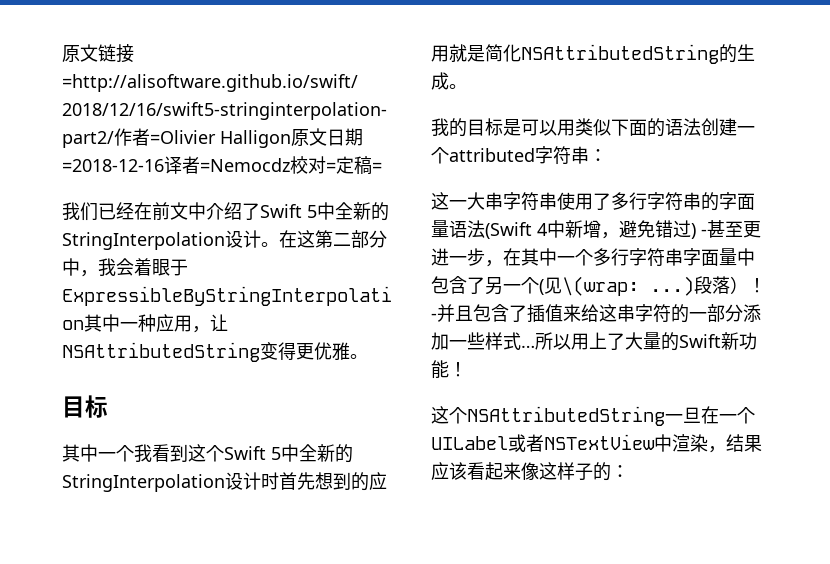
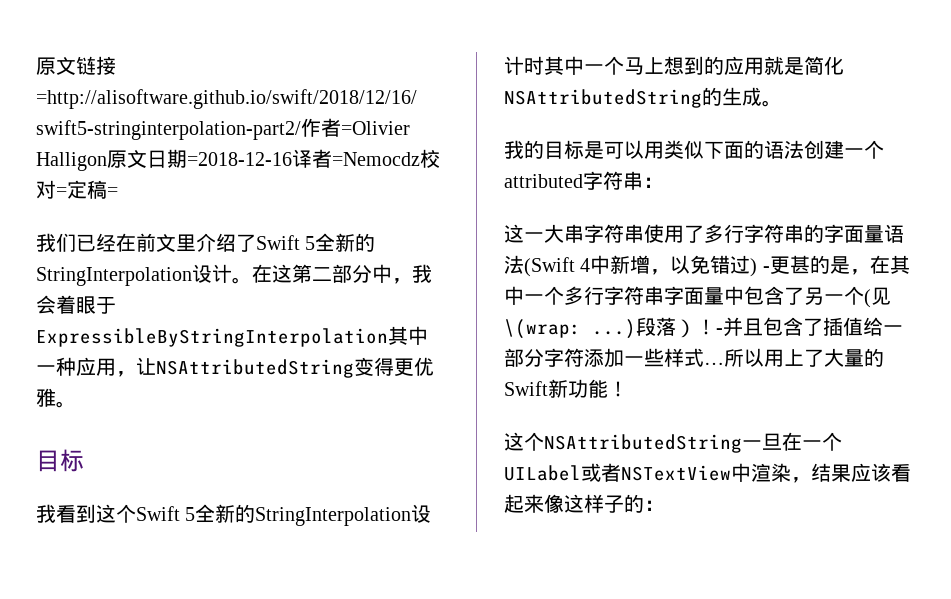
[188,202,206,220] 中 -> [176,234,196,252] 里
[317,202,335,220] 中 -> (316, 243) none
[62,444,134,462] 其中一个 -> (84, 460) none
[281,444,299,462] 中 -> (196, 514) none
[279,472,315,490] 首先 -> [544,56,664,75] 其中一个马上
[619,220,637,238] 避 -> [670,255,691,274] 以
[707,220,761,238] [431,248,485,266] 甚至更进一步 -> [769,255,850,274] 更甚的是
[563,304,743,323] 来给这串字符的一部分 -> [863,317,903,336] [504,348,584,367] 给一部分字符

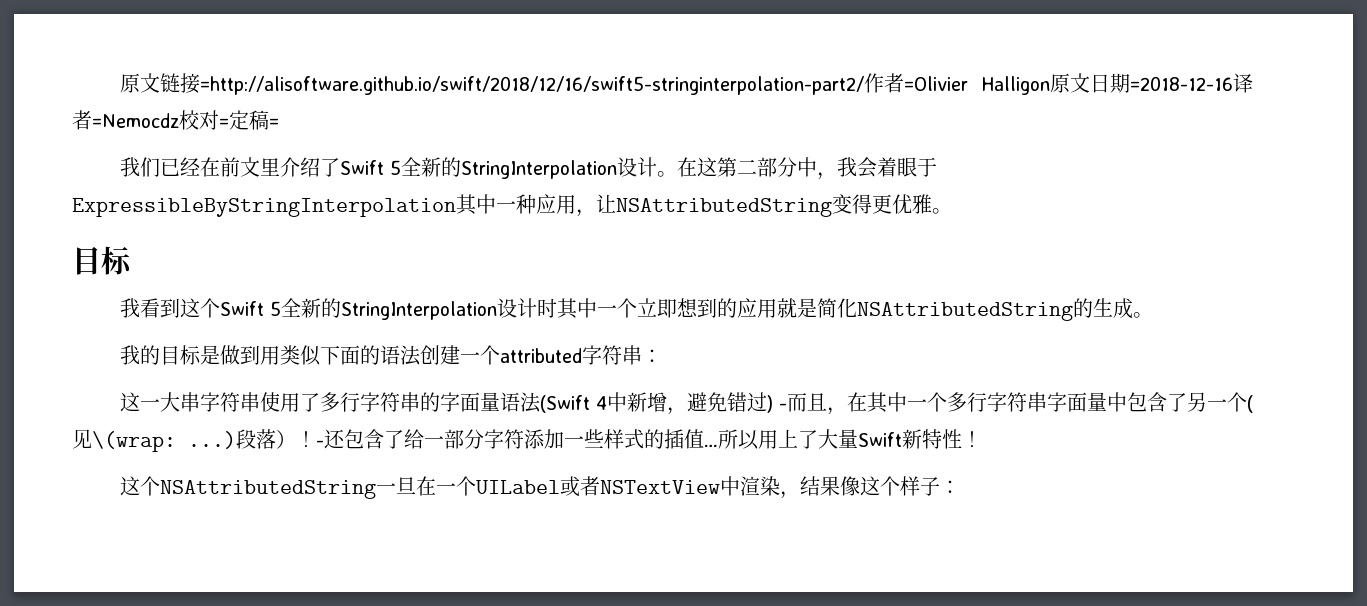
[624,57,664,75] 马上 -> [636,298,677,318] 立即
[604,140,644,159] 可以 -> [219,345,260,365] 做到
[670,255,691,274] 以 -> [686,392,707,412] 避
[769,255,850,274] 更甚的是 -> [787,393,827,412] 而且
[723,317,863,337] 并且包含了插值 -> [324,429,404,449] 还包含了
(704, 357) none -> [644,429,704,449] 的插值
[864,348,884,367] [504,379,608,398] 的Swift新功能 -> [858,429,962,449] Swift新特性
[851,463,911,482] [504,494,644,513] 应该看起来像这样子的 -> [839,476,940,496] 像这个样子

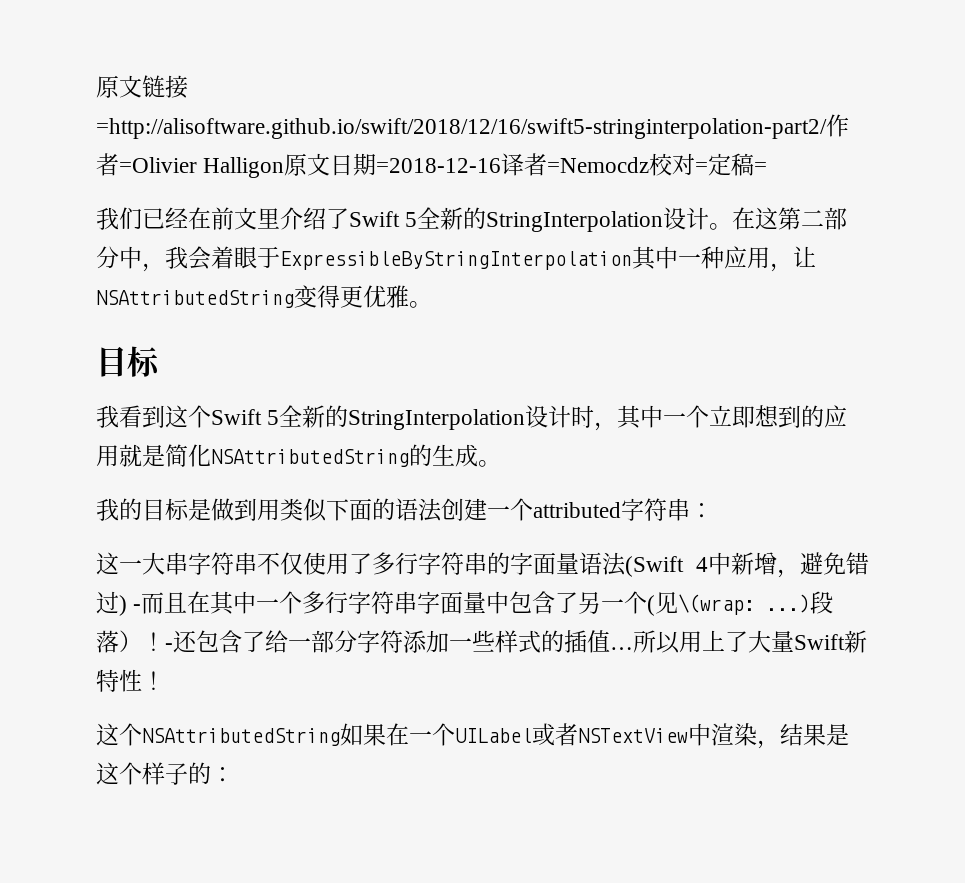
(557, 308) none -> [594,422,618,431] ，
(260, 402) none -> [257,552,303,575] 不仅
[827,407,847,415] ， -> (188, 602) none
[375,477,416,494] 一旦 -> [340,723,386,746] 如果
[839,476,860,496] 像 -> [826,723,849,746] 是
(940, 486) none -> [188,762,211,785] 的

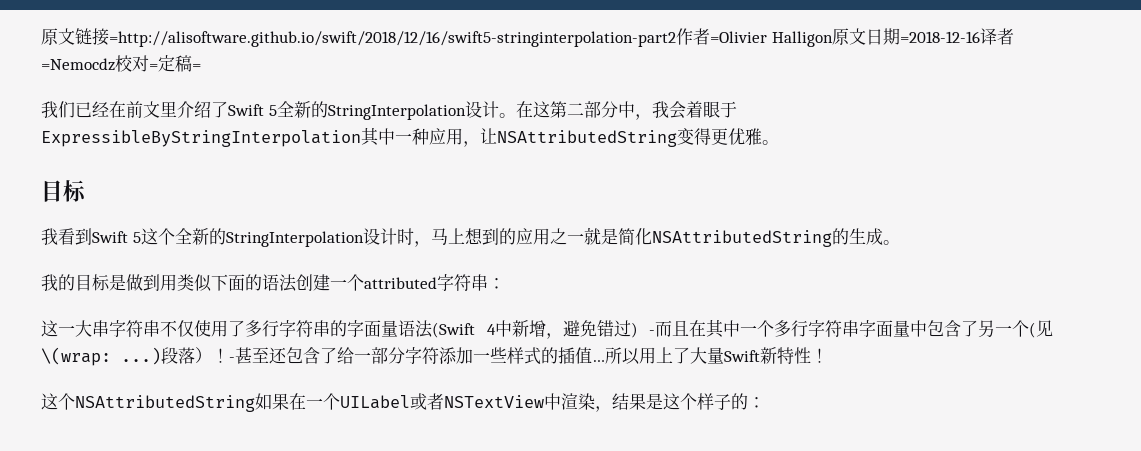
[96,118,827,139] =http://alisoftware.github.io/swift/2018/12/16/swift5-stringinterpolation-part2/ -> [109,31,676,47] =http://alisoftware.github.io/swift/2018/12/16/swift5-stringinterpolation-part2
[165,405,280,428] 这个Swift 5 -> [92,228,175,245] Swift 5这个
[617,405,756,429] 其中一个立即 -> [430,228,465,245] 马上
(119, 456) none -> [549,228,584,245] 之一
(173, 646) none -> [235,347,269,364] 甚至

